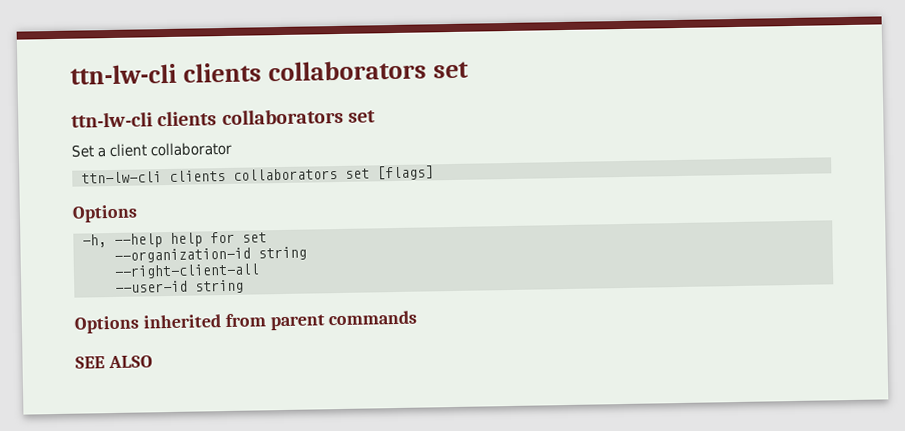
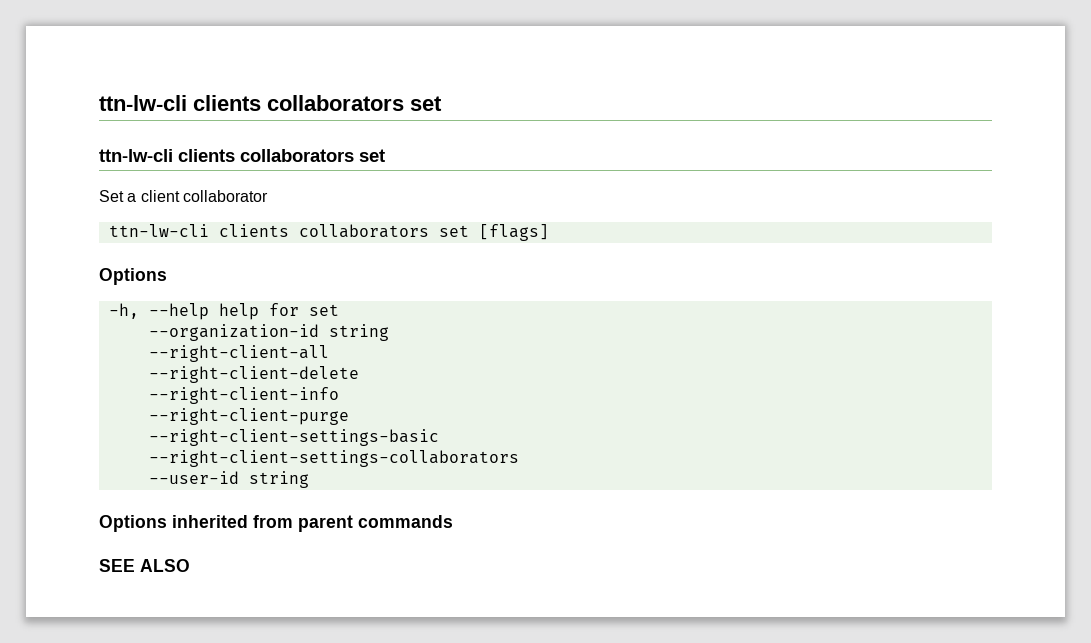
(260, 271) none -> [148,366,359,383] [148,387,339,404] [148,408,349,425] [148,429,439,446] [148,450,519,467] // --right-client-delete // --right-client-info // --right-client-purge // --right-client-settings-basic // --right-client-settings-collaborators

